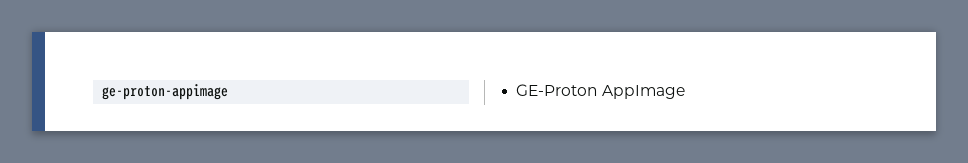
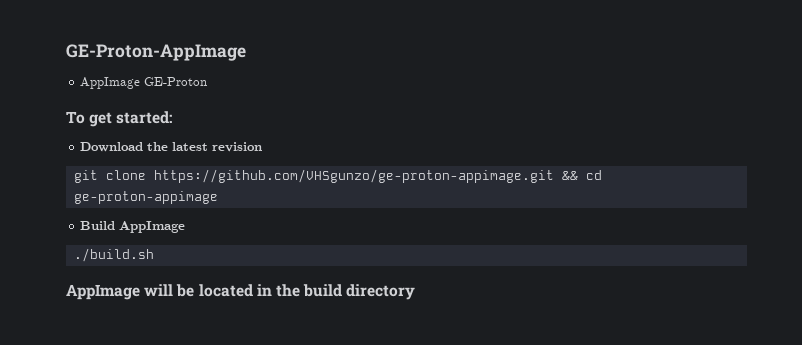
(102, 92) none -> [66,44,246,61] [80,77,208,89] [66,111,173,127] [80,142,263,152] [73,169,602,183] GE-Proton-AppImage // AppImage GE-Proton // To get started: // Download the latest revision // git clone https://github.com/VHSgunzo/ge-proton-appimage.git && cd
[516,84,686,99] GE-Proton AppImage -> [80,221,186,233] [73,248,154,262] [66,284,416,300] Build AppImage // ./build.sh // AppImage will be located in the build directory

